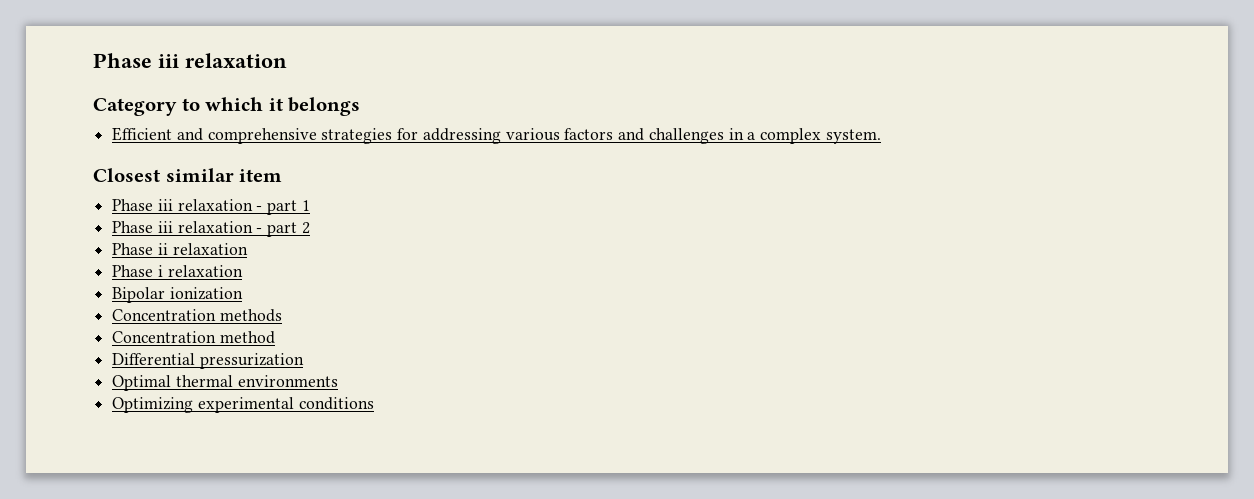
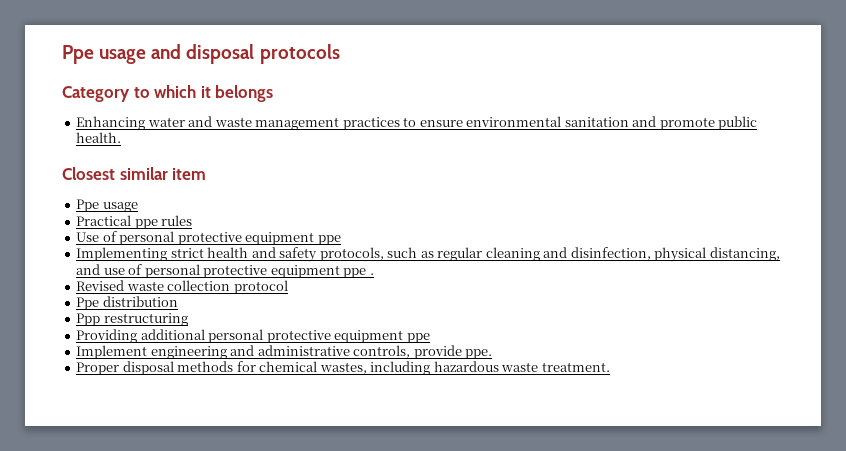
[93,53,287,68] Phase iii relaxation -> [62,44,340,64] Ppe usage and disposal protocols
[112,127,881,144] [93,168,283,182] [112,199,310,215] [112,221,310,237] [112,243,248,255] [112,265,243,277] [112,287,243,303] [112,309,282,322] [112,331,275,344] [112,353,304,369] [112,375,338,391] [112,397,374,413] Efficient and comprehensive strategies for addressing various factors and challenges in a complex system. // Closest similar item // Phase iii relaxation - part 1 // Phase iii relaxation - part 2 // Phase ii relaxation // Phase i relaxation // Bipolar ionization // Concentration methods // Concentration method // Differential pressurization // Optimal thermal environments // Optimizing experimental conditions -> [76,116,758,130] [76,132,122,143] [62,167,207,180] [76,199,138,212] [76,215,193,229] [76,231,341,245] [76,247,780,262] [76,264,374,278] [76,280,288,294] [76,296,178,310] [76,313,188,326] [76,329,430,343] [76,345,493,359] [76,361,610,375] Enhancing water and waste management practices to ensure environmental sanitation and promote public health. // Closest similar item // Ppe usage // Practical ppe rules // Use of personal protective equipment ppe // Implementing strict health and safety protocols, such as regular cleaning and disinfection, physical distancing, and use of personal protective equipment ppe . // Revised waste collection protocol // Ppe distribution // Ppp restructuring // Providing additional personal protective equipment ppe // Implement engineering and administrative controls, provide ppe. // Proper disposal methods for chemical wastes, including hazardous waste treatment.

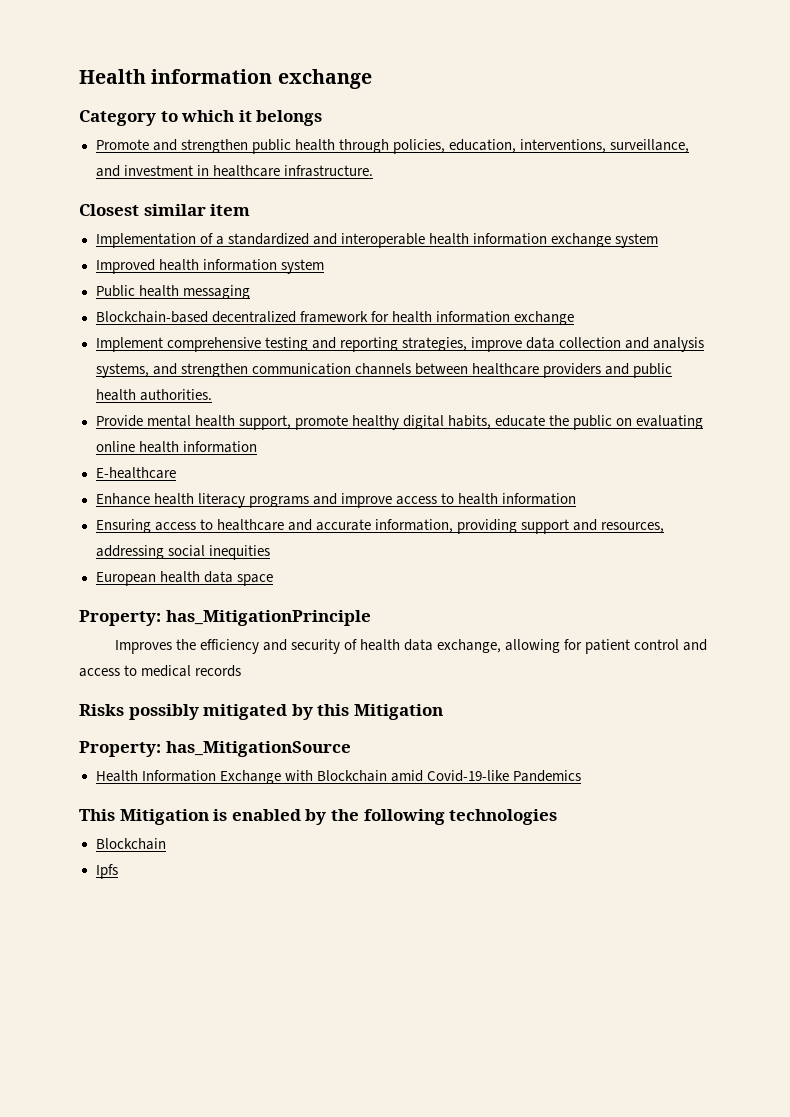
[62,44,340,64] Ppe usage and disposal protocols -> [79,69,372,89] Health information exchange
[76,116,758,130] [76,132,122,143] [62,167,207,180] [76,199,138,212] [76,215,193,229] [76,231,341,245] [76,247,780,262] [76,264,374,278] [76,280,288,294] [76,296,178,310] [76,313,188,326] [76,329,430,343] [76,345,493,359] [76,361,610,375] Enhancing water and waste management practices to ensure environmental sanitation and promote public health. // Closest similar item // Ppe usage // Practical ppe rules // Use of personal protective equipment ppe // Implementing strict health and safety protocols, such as regular cleaning and disinfection, physical distancing, and use of personal protective equipment ppe . // Revised waste collection protocol // Ppe distribution // Ppp restructuring // Providing additional personal protective equipment ppe // Implement engineering and administrative controls, provide ppe. // Proper disposal methods for chemical wastes, including hazardous waste treatment. -> [95,139,689,154] [95,165,373,177] [79,204,251,216] [95,233,658,248] [95,259,324,274] [95,285,250,299] [95,311,574,325] [95,337,704,352] [95,363,672,378] [95,389,212,401] [95,415,704,430] [95,441,257,453] [95,467,176,479] [95,493,576,508] [95,519,664,534] [95,545,270,560] [95,571,273,586] [79,610,371,626] [114,639,708,654] [79,665,242,677] [79,704,443,720] [79,741,351,757] [95,770,581,784] [79,809,558,825] [95,838,166,850] [95,864,118,879] Promote and strengthen public health through policies, education, interventions, surveillance, and investment in healthcare infrastructure. // Closest similar item // Implementation of a standardized and interoperable health information exchange system // Improved health information system // Public health messaging // Blockchain-based decentralized framework for health information exchange // Implement comprehensive testing and reporting strategies, improve data collection and analysis systems, and strengthen communication channels between healthcare providers and public health authorities. // Provide mental health support, promote healthy digital habits, educate the public on evaluating online health information // E-healthcare // Enhance health literacy programs and improve access to health information // Ensuring access to healthcare and accurate information, providing support and resources, addressing social inequities // European health data space // Property: has_MitigationPrinciple // Improves the efficiency and security of health data exchange, allowing for patient control and access to medical records // Risks possibly mitigated by this Mitigation // Property: has_MitigationSource // Health Information Exchange with Blockchain amid Covid-19-like Pandemics // This Mitigation is enabled by the following technologies // Blockchain // Ipfs

